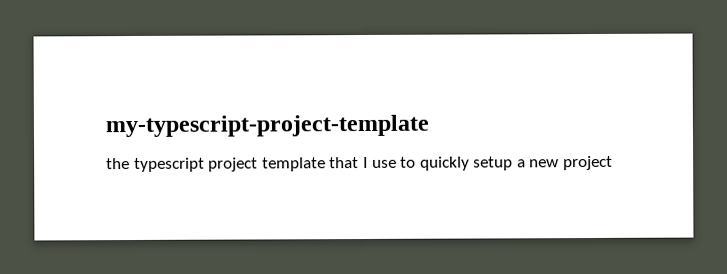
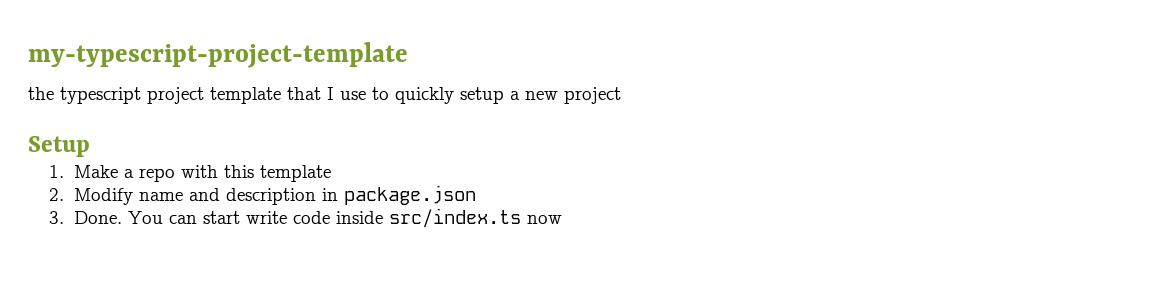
(614, 163) none -> [28,136,90,157] [49,165,331,182] [49,185,476,205] [49,208,562,228] // Setup // 1. Make a repo with this template // 2. Modify name and description in package.json // 3. Done. You can start write code inside src/index.ts now

